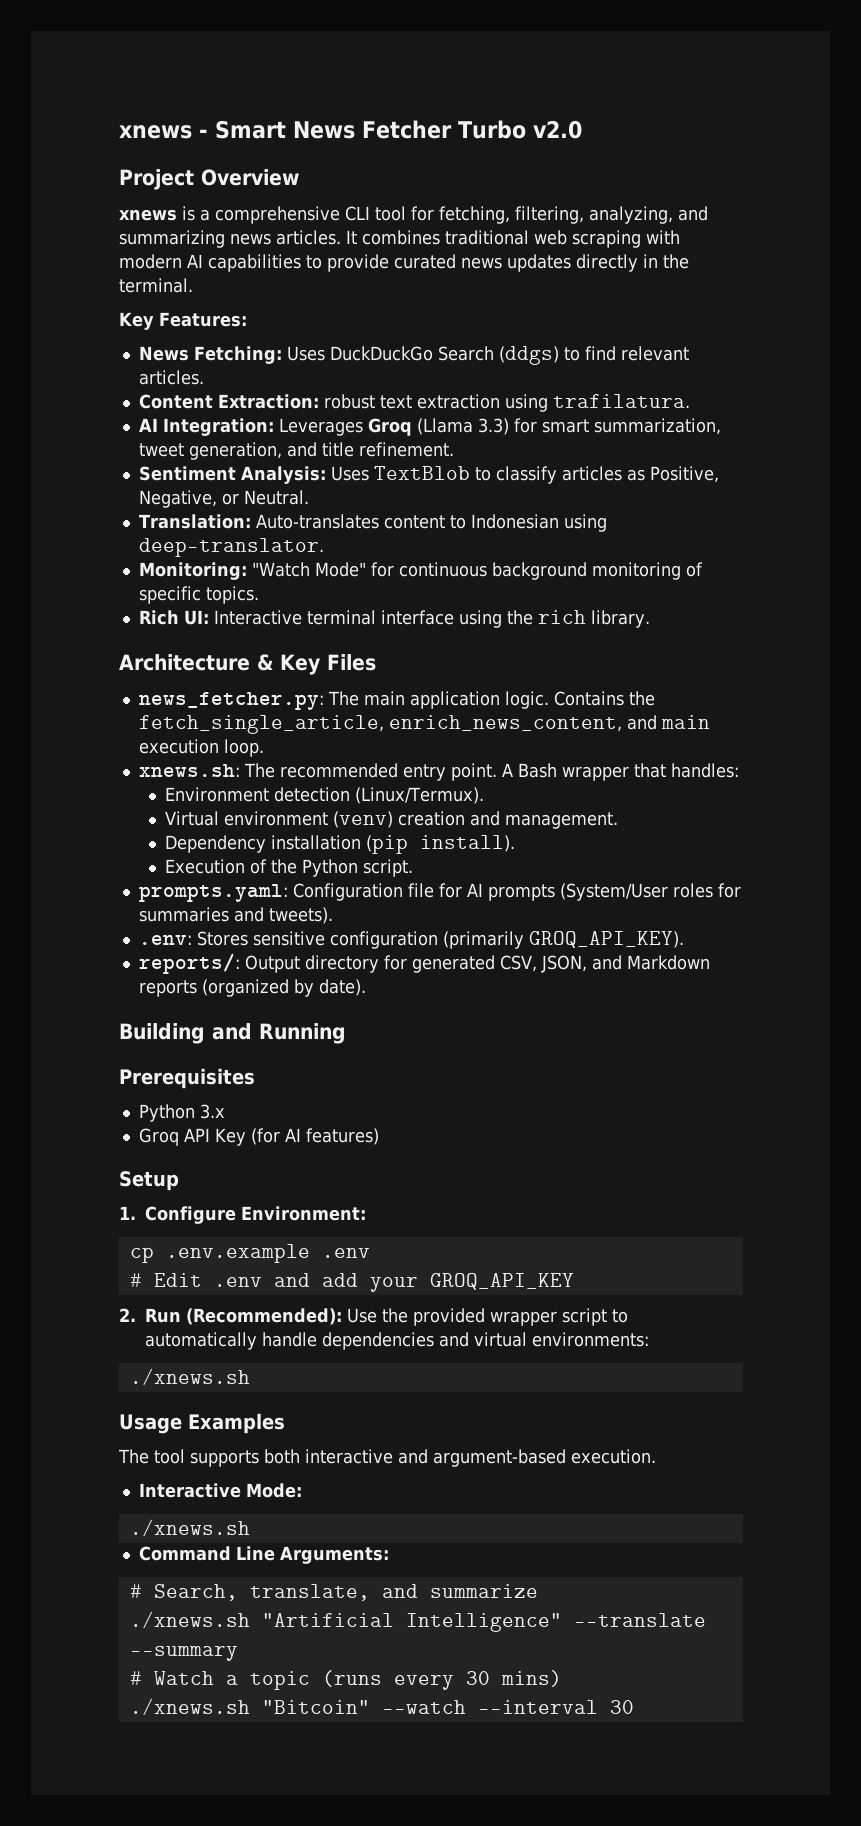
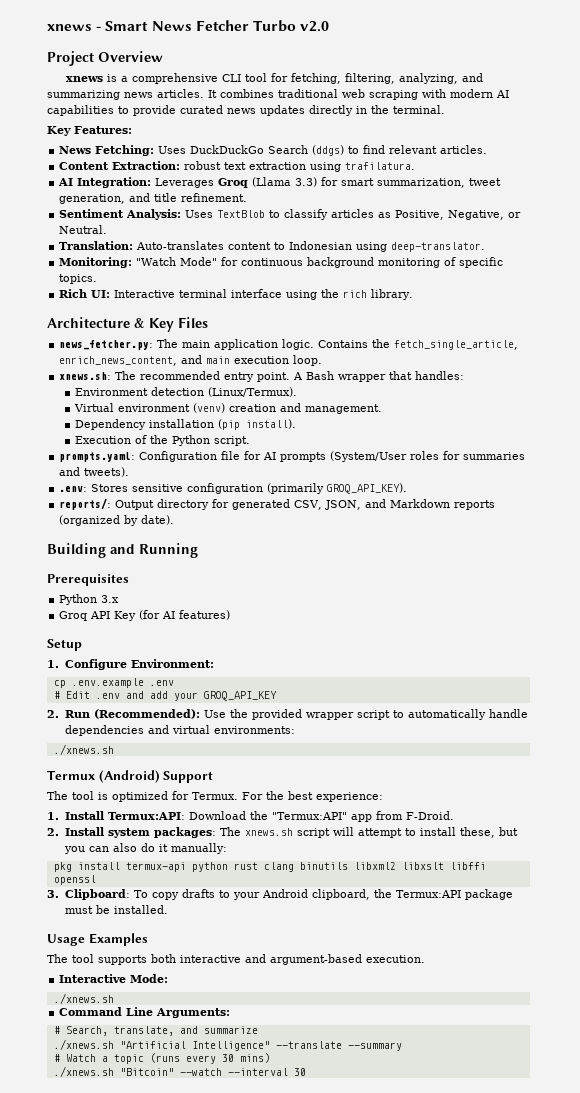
(250, 1376) none -> [47,770,214,783] [47,791,383,802] [47,811,455,822] [47,827,518,838] [63,843,227,854] [53,862,486,872] [53,875,96,885] [47,889,513,900] [64,905,168,914] // Termux (Android) Support // The tool is optimized for Termux. For the best experience: // 1. Install Termux:API: Download the "Termux:API" app from F-Droid. // 2. Install system packages: The xnews.sh script will attempt to install these, but you can also do it manually: // pkg install termux-api python rust clang binutils libxml2 libxslt libffi openssl // 3. Clipboard: To copy drafts to your Android clipboard, the Termux:API package must be installed.

